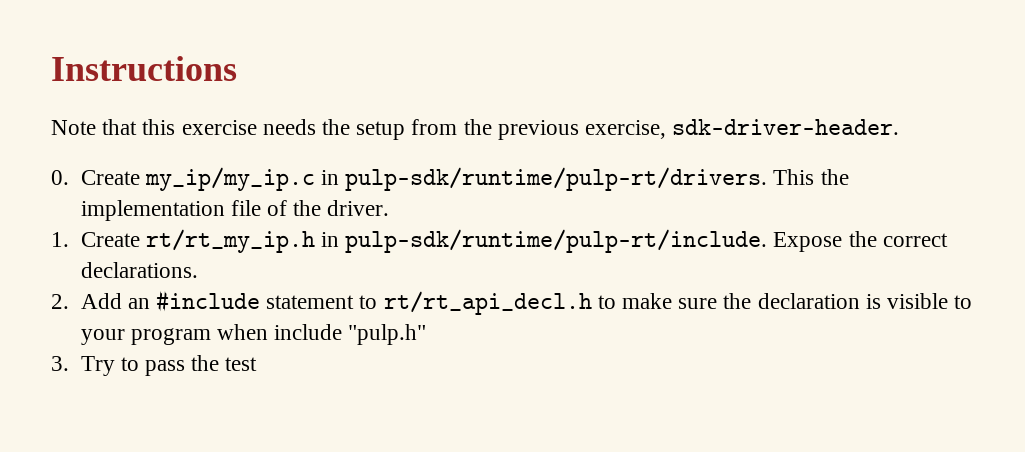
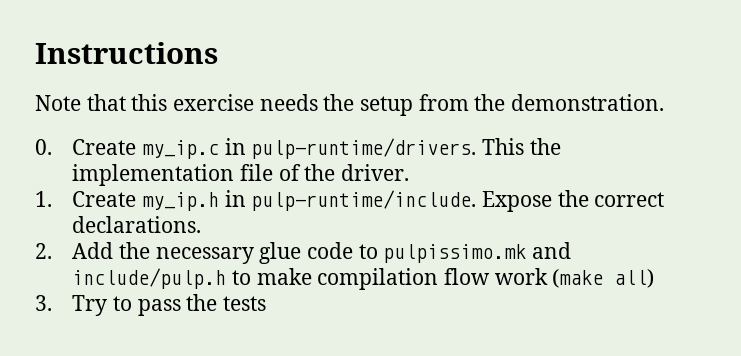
[497,119,900,140] previous exercise, sdk-driver-header. -> [511,94,665,111] demonstration.
[144,167,768,191] my_ip/my_ip.c in pulp-sdk/runtime/pulp-rt/drivers. -> [142,138,477,159] my_ip.c in pulp-runtime/drivers.
[145,229,768,253] rt/rt_my_ip.h in pulp-sdk/runtime/pulp-rt/include. -> [142,190,477,211] my_ip.h in pulp-runtime/include.
[127,290,973,315] [80,324,427,345] an #include statement to rt/rt_api_decl.h to make sure the declaration is visible to your program when include "pulp.h" -> [119,242,572,264] [72,268,655,290] the necessary glue code to pulpissimo.mk and include/pulp.h to make compilation flow work (make all)
[225,357,258,371] test -> [223,296,267,311] tests

